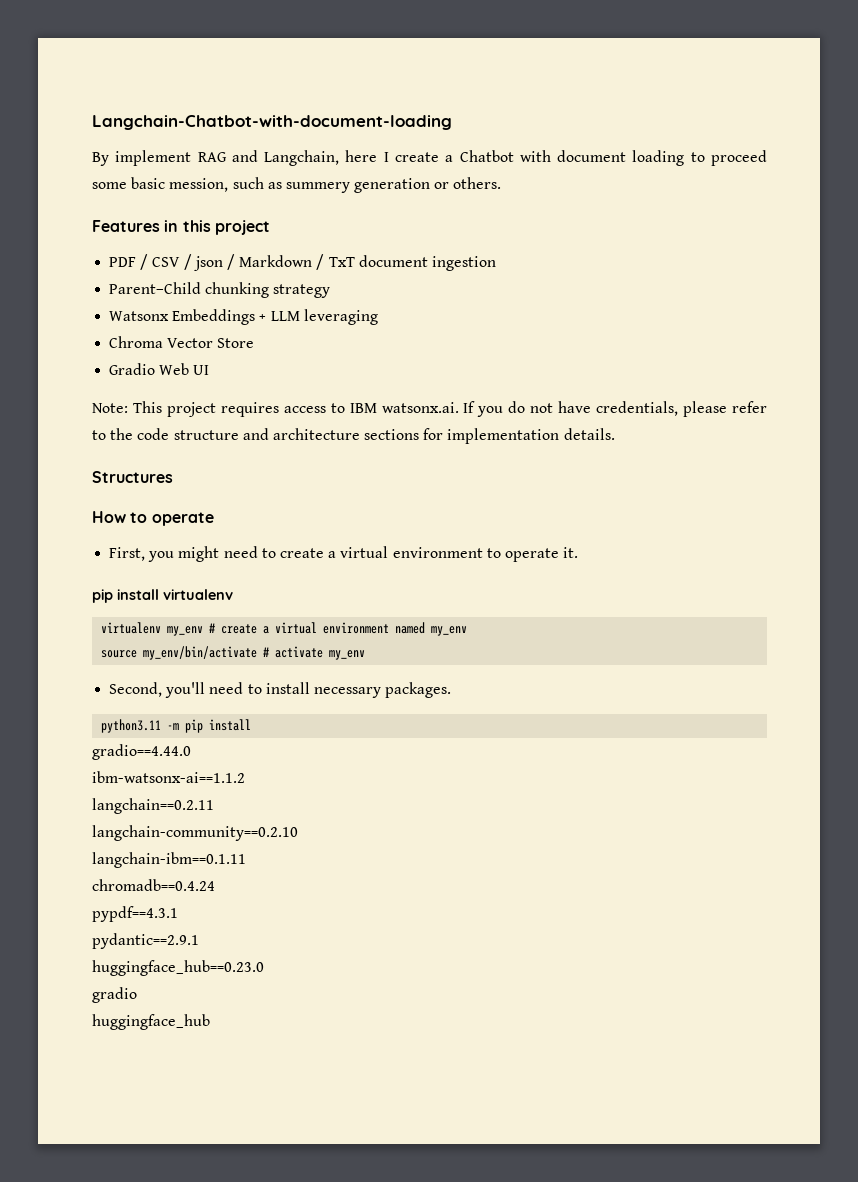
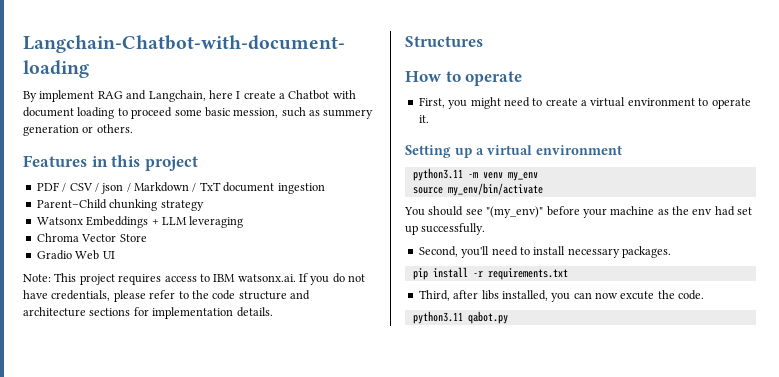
[92,589,233,603] [101,622,426,636] pip install virtualenv // virtualenv my_env # create a virtual environment named -> [405,145,622,158] [412,168,503,181] Setting up a virtual environment // python3.11 -m venv
[263,646,366,660] # activate my_env -> [404,206,753,218] [405,223,486,235] // You should see "(my_env)" before your machine as the env had set up successfully.
[101,719,252,733] [92,744,191,760] [92,771,245,783] [92,798,214,814] [92,825,298,841] [92,852,246,868] [92,879,215,891] [92,906,178,922] [92,933,199,949] [92,960,264,976] [92,987,137,1003] [92,1014,210,1030] python3.11 -m pip install // gradio==4.44.0 // ibm-watsonx-ai==1.1.2 // langchain==0.2.11 // langchain-community==0.2.10 // langchain-ibm==0.1.11 // chromadb==0.4.24 // pypdf==4.3.1 // pydantic==2.9.1 // huggingface_hub==0.23.0 // gradio // huggingface_hub -> [412,267,568,280] [418,290,705,302] [412,311,508,324] pip install -r requirements.txt // Third, after libs installed, you can now excute the code. // python3.11 qabot.py

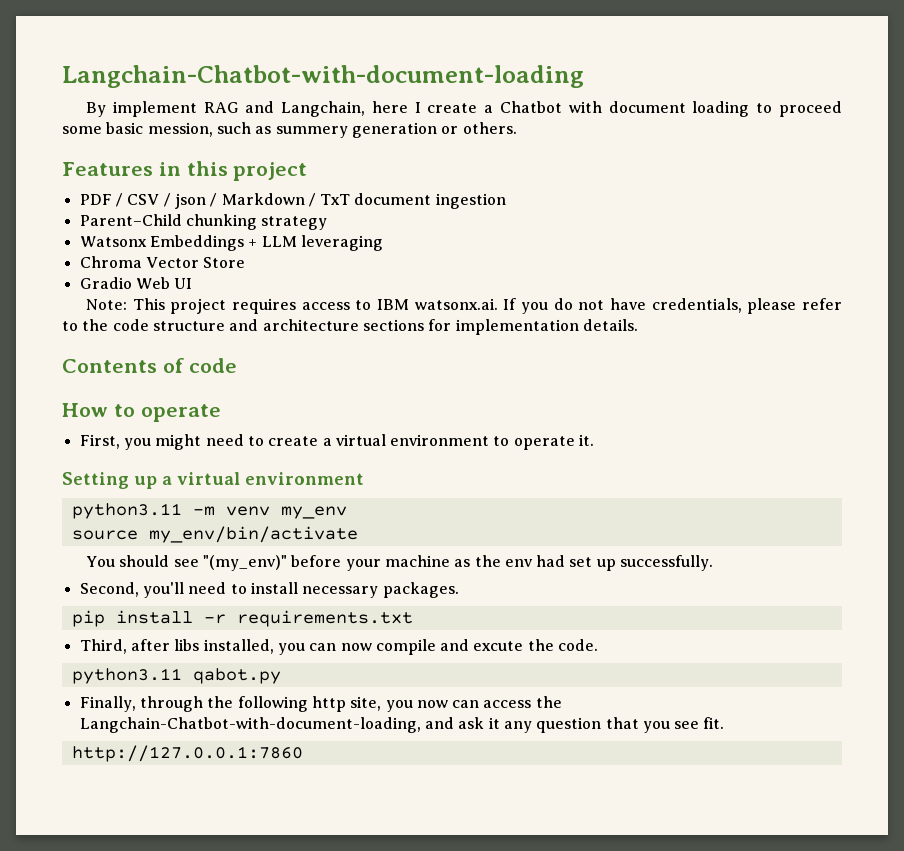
[405,36,483,47] Structures -> [62,358,237,373] Contents of code
(618, 295) none -> [375,639,470,655] compile and
(508, 317) none -> [79,696,562,712] [79,717,725,733] [71,745,303,762] // Finally, through the following http site, you now can access the Langchain-Chatbot-with-document-loading, and ask it any question that you see fit. // http://127.0.0.1:7860

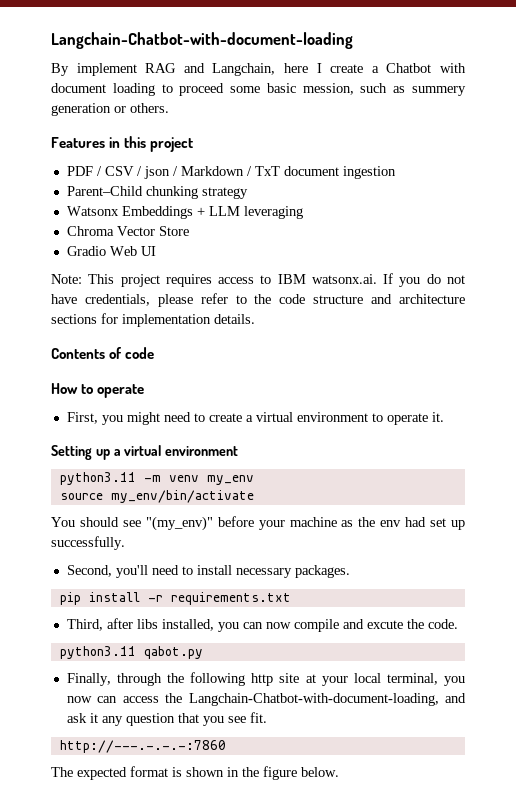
[350,696,382,711] site, -> [279,673,438,686] site at your local terminal,
[71,745,303,762] http://127.0.0.1:7860 -> [59,740,226,753] [51,766,339,780] http://---.-.-.-:7860 // The expected format is shown in the figure below.

